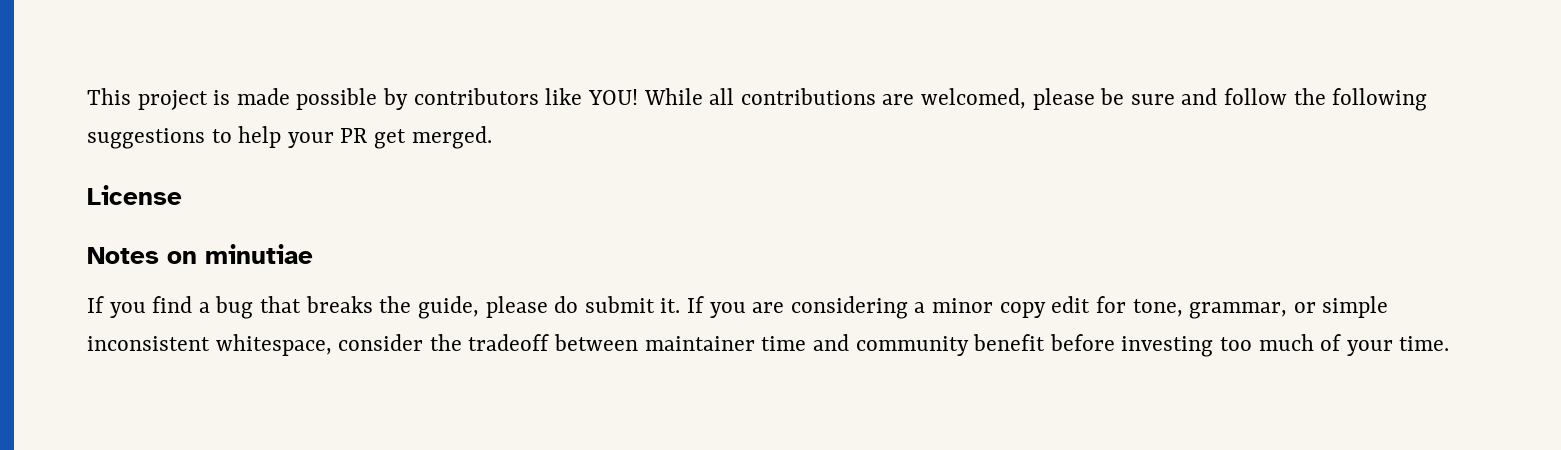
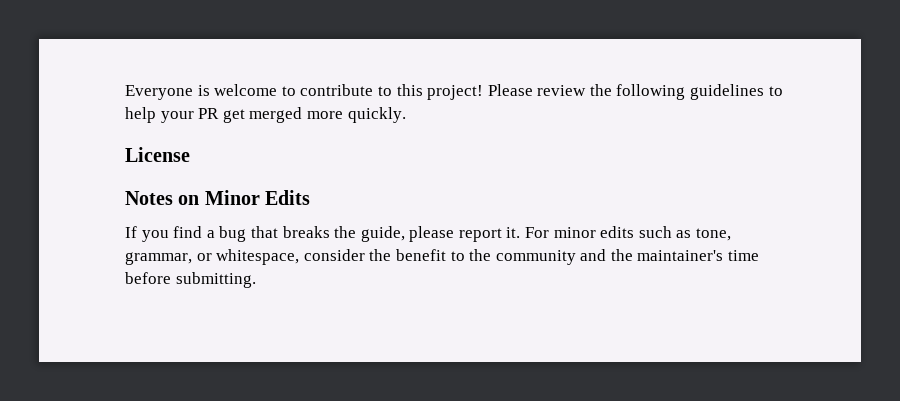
[87,88,1288,110] This project is made possible by contributors like YOU! While all contributions are welcomed, please be sure and follow -> [125,84,587,100] Everyone is welcome to contribute to this project! Please review
[87,128,205,149] suggestions -> [690,84,765,100] guidelines
[411,126,492,149] merged. -> [249,107,406,123] merged more quickly.
[205,244,313,264] minutiae -> [204,190,311,205] Minor Edits
[554,296,1126,319] do submit it. If you are considering a minor copy edit for -> [458,226,692,242] report it. For minor edits such as
[1322,296,1389,318] [87,336,210,351] simple inconsistent -> (212, 257) none
[468,334,1450,357] tradeoff between maintainer time and community benefit before investing too much of your time. -> [395,249,760,265] [125,272,256,288] benefit to the community and the maintainer's time before submitting.

